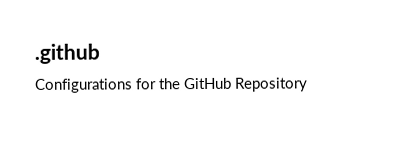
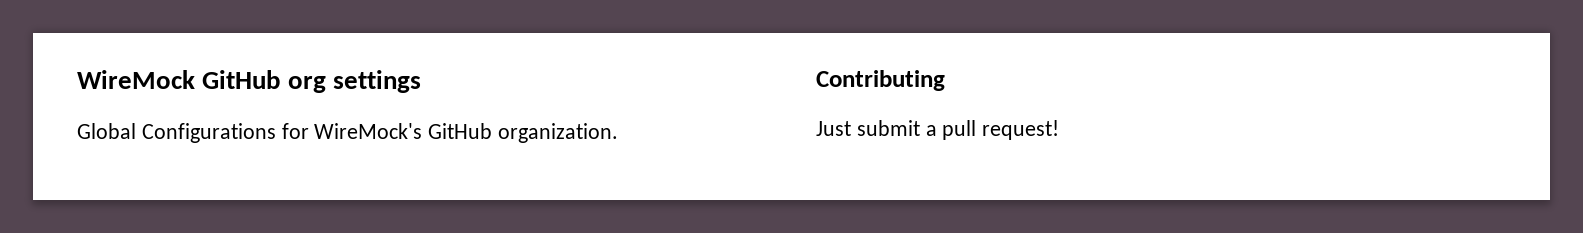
[34,43,100,64] [34,77,308,93] .github // Configurations for the GitHub Repository -> [77,70,421,93] [77,123,619,143] [816,70,945,91] [816,120,1060,140] WireMock GitHub org settings // Global Configurations for WireMock's GitHub organization. // Contributing // Just submit a pull request!

